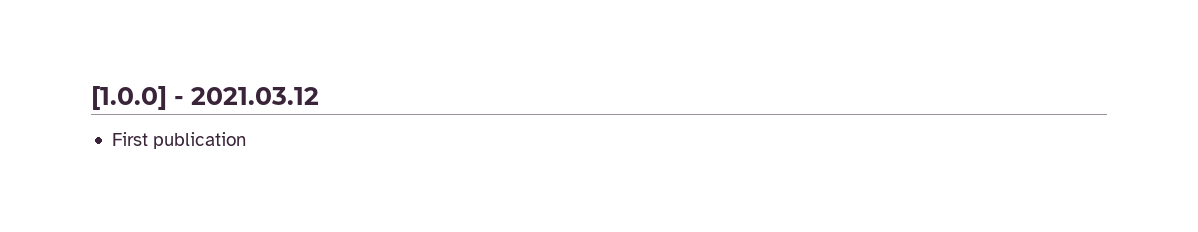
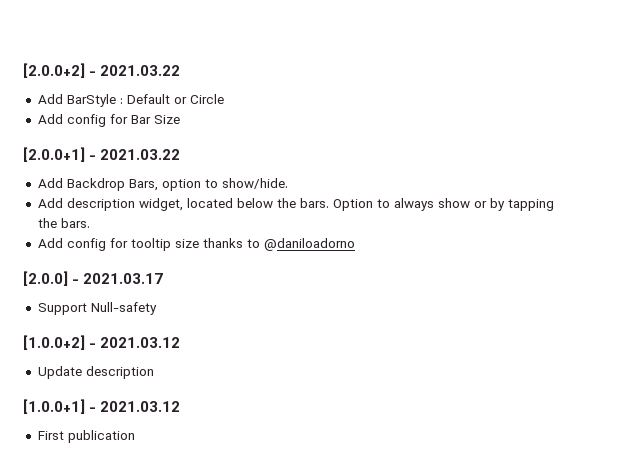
[91,86,167,110] [1.0.0] -> [23,63,181,78] [37,94,224,107] [37,114,180,127] [23,147,181,162] [37,178,288,191] [37,198,554,211] [37,218,90,228] [37,238,355,251] [23,271,164,286] [37,302,157,315] [23,335,181,350] [37,366,154,379] [23,399,85,414] [2.0.0+2] - 2021.03.22 // Add BarStyle : Default or Circle // Add config for Bar Size // [2.0.0+1] - 2021.03.22 // Add Backdrop Bars, option to show/hide. // Add description widget, located below the bars. Option to always show or by tapping the bars. // Add config for tooltip size thanks to @daniloadorno // [2.0.0] - 2021.03.17 // Support Null-safety // [1.0.0+2] - 2021.03.12 // Update description // [1.0.0+1]

